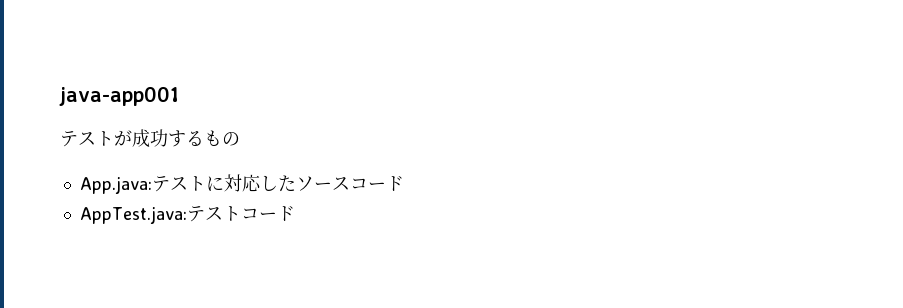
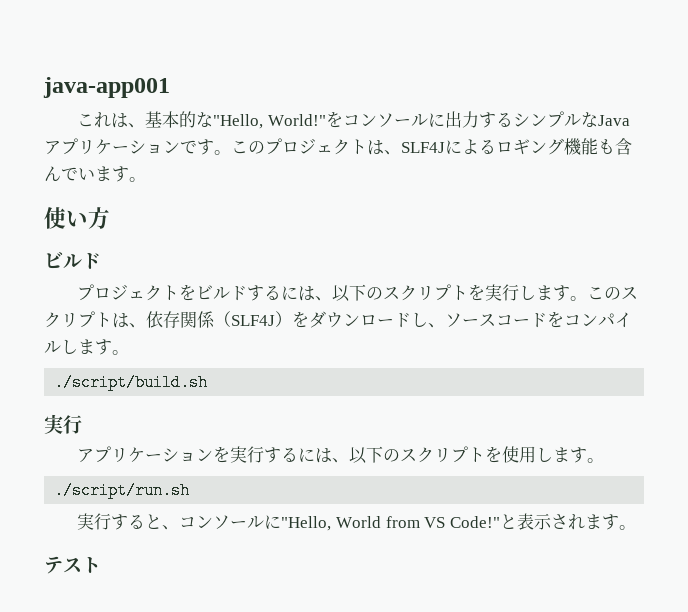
[60,129,240,147] [79,174,404,194] [79,206,295,224] テストが成功するもの // App.java:テストに対応したソースコード // AppTest.java:テストコード -> [77,111,630,129] [44,138,632,155] [44,166,146,182] [44,207,110,229] [44,252,101,269] [77,284,639,302] [44,311,632,328] [44,339,129,355] [54,374,209,391] [44,414,82,434] [77,446,605,464] [54,482,191,499] [77,513,636,531] [44,556,101,574] これは、基本的な"Hello, World!"をコンソールに出力するシンプルなJavaアプリケーションです。このプロジェクトは、SLF4Jによるロギング機能も含んでいます。 // 使い方 // ビルド // プロジェクトをビルドするには、以下のスクリプトを実行します。このスクリプトは、依存関係（SLF4J）をダウンロードし、ソースコードをコンパイルします。 // ./script/build.sh // 実行 // アプリケーションを実行するには、以下のスクリプトを使用します。 // ./script/run.sh // 実行すると、コンソールに"Hello, World from VS Code!"と表示されます。 // テスト

